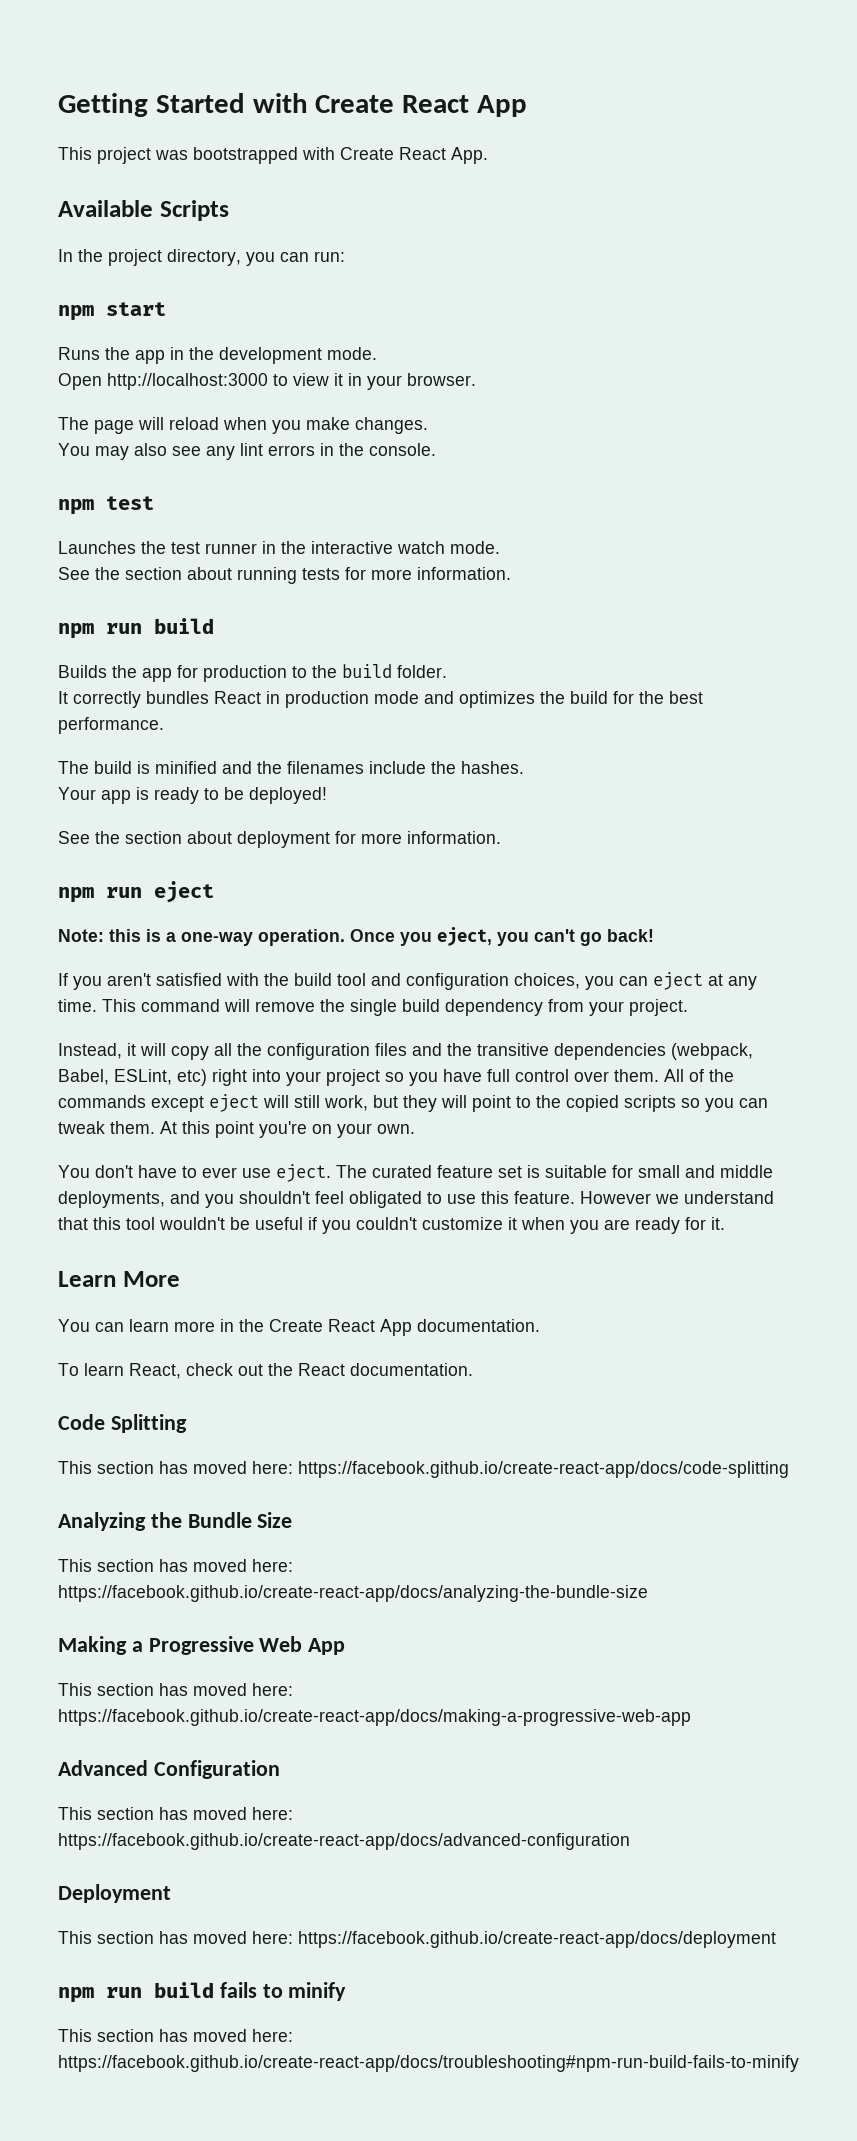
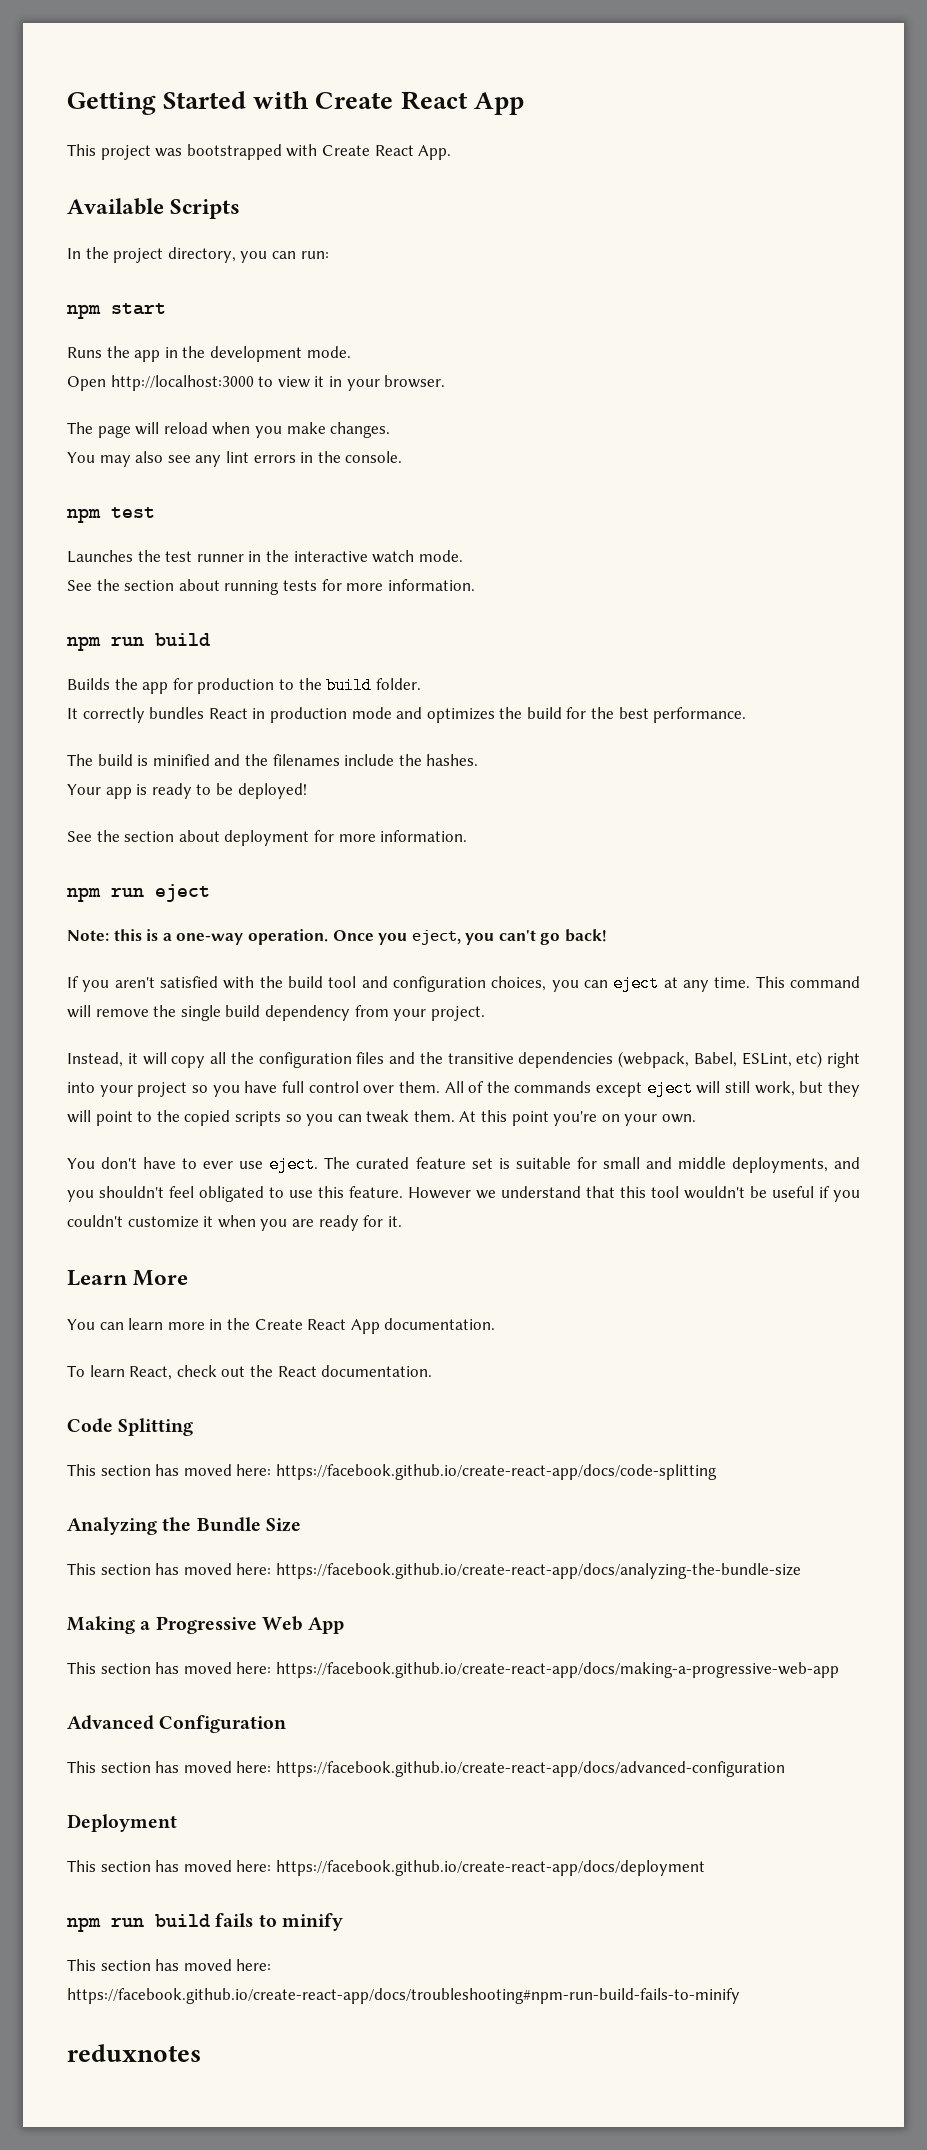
(799, 2063) none -> [67,2044,201,2062] // reduxnotes

